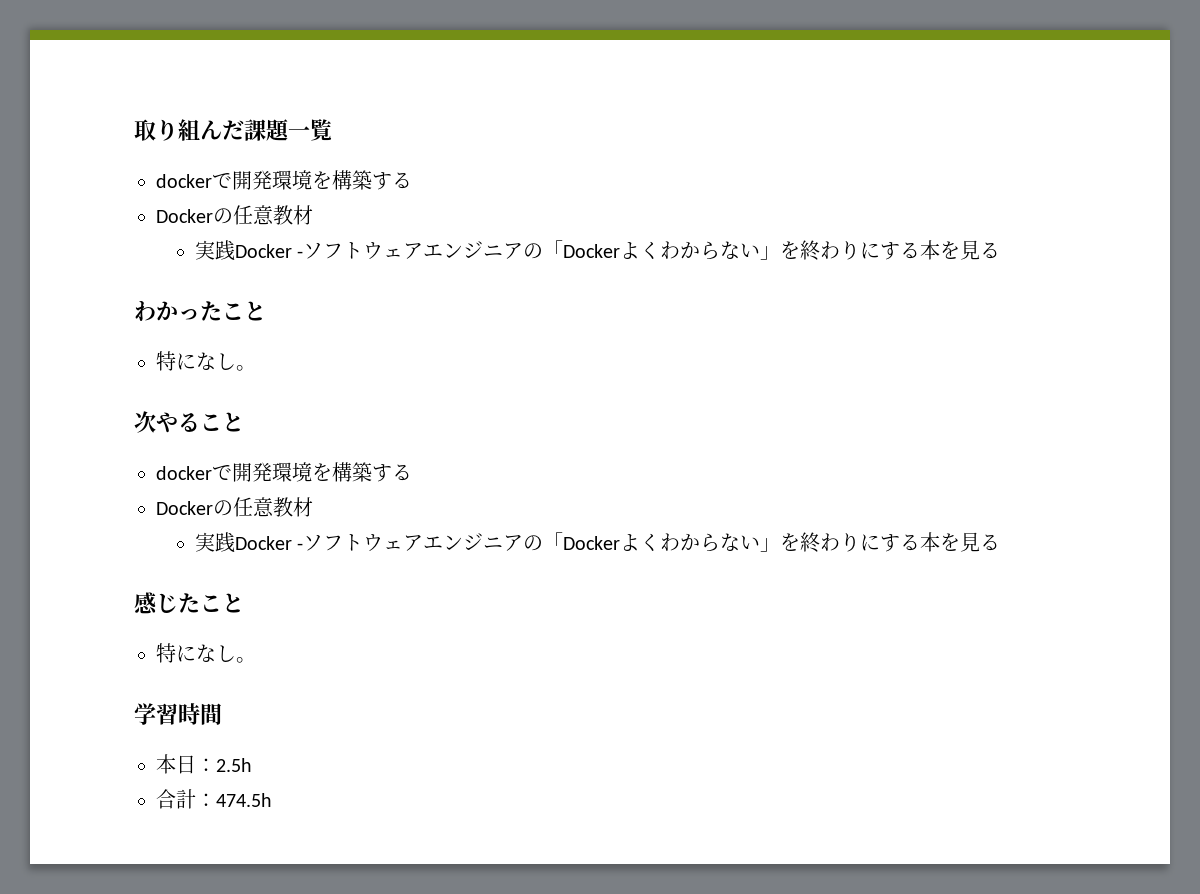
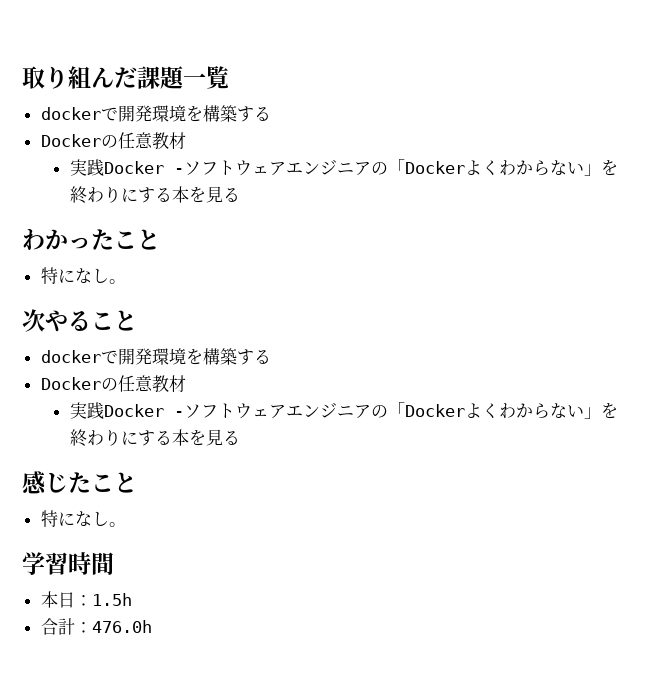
[216,758,252,772] 2.5h -> [91,593,132,606] 1.5h
[216,793,272,807] 474.5h -> [91,620,152,633] 476.0h

